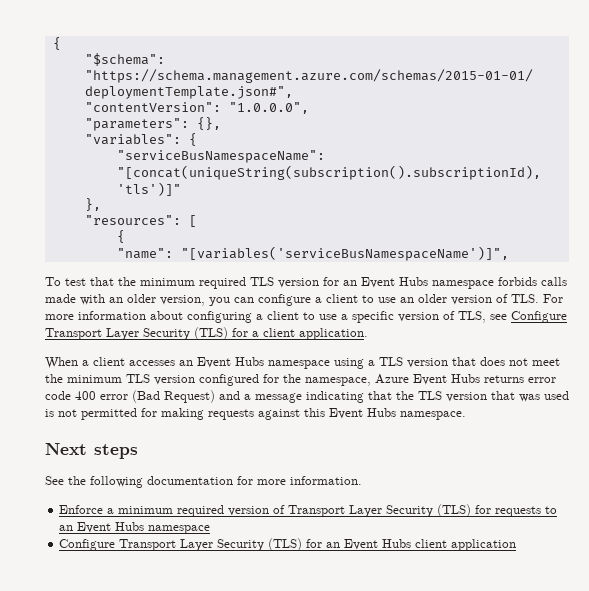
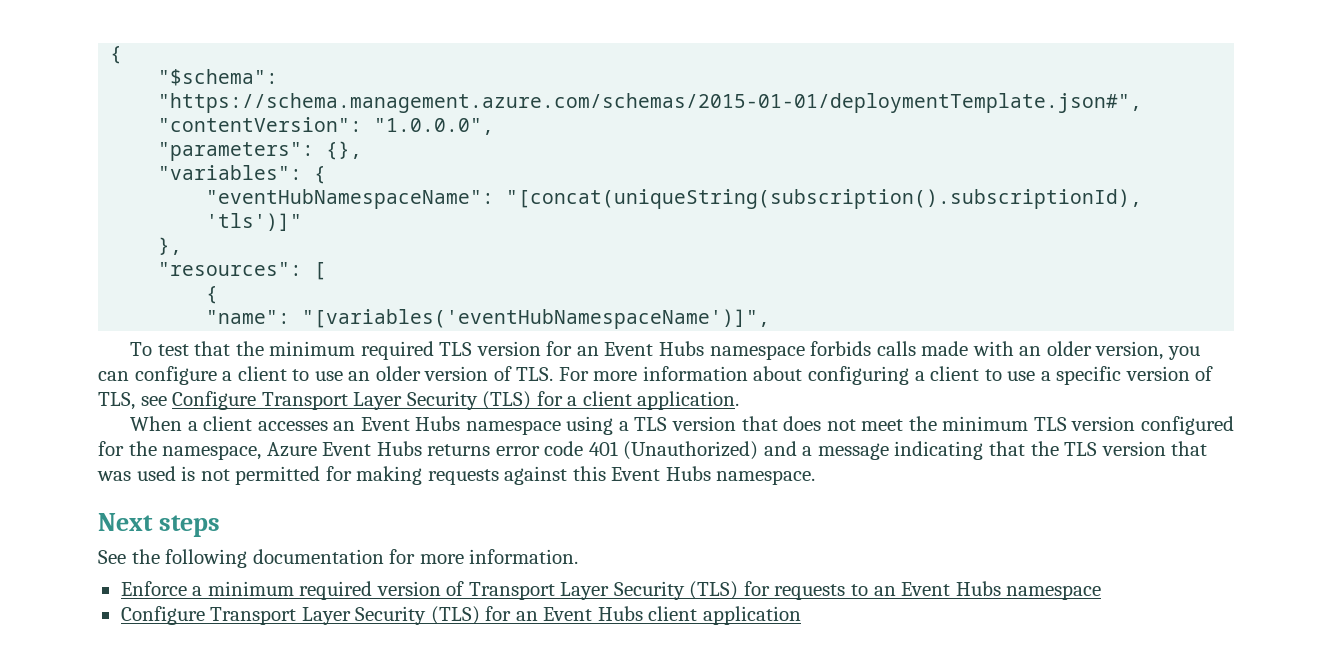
[116,150,325,163] "serviceBusNamespaceName": -> [206,189,495,209] "eventHubNamespaceName":
[180,246,509,261] "[variables('serviceBusNamespaceName')]", -> [302,309,771,329] "[variables('eventHubNamespaceName')]",
[75,390,215,403] 400 error (Bad Request) -> [588,441,759,460] 401 (Unauthorized)

